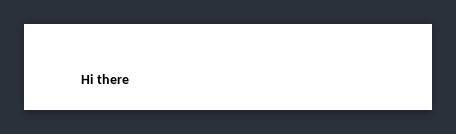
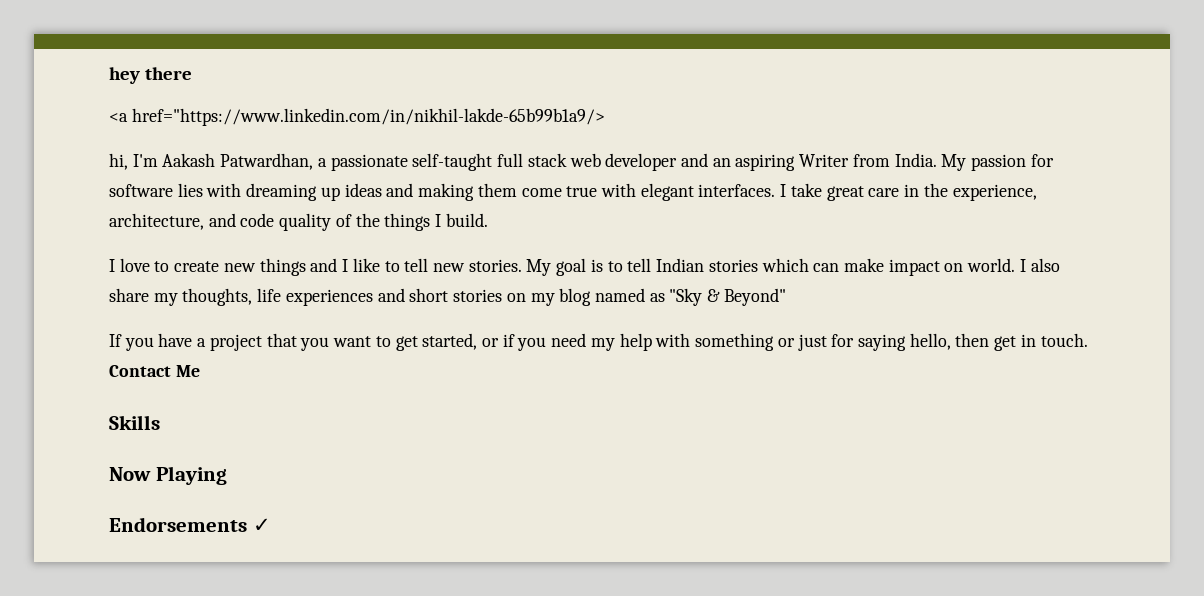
[81,74,93,84] Hi -> [109,67,140,84] hey
(129, 79) none -> [109,108,605,126] [109,153,1054,171] [109,183,1037,201] [109,213,488,231] [109,258,1060,276] [109,288,786,306] [109,333,1088,351] [109,365,200,377] [109,415,160,430] [109,466,227,485] [109,517,271,532] // <a href="https://www.linkedin.com/in/nikhil-lakde-65b99b1a9/> // hi, I'm Aakash Patwardhan, a passionate self-taught full stack web developer and an aspiring Writer from India. My passion for software lies with dreaming up ideas and making them come true with elegant interfaces. I take great care in the experience, architecture, and code quality of the things I build. // I love to create new things and I like to tell new stories. My goal is to tell Indian stories which can make impact on world. I also share my thoughts, life experiences and short stories on my blog named as "Sky & Beyond" // If you have a project that you want to get started, or if you need my help with something or just for saying hello, then get in touch. Contact Me // Skills // Now Playing // Endorsements ✓

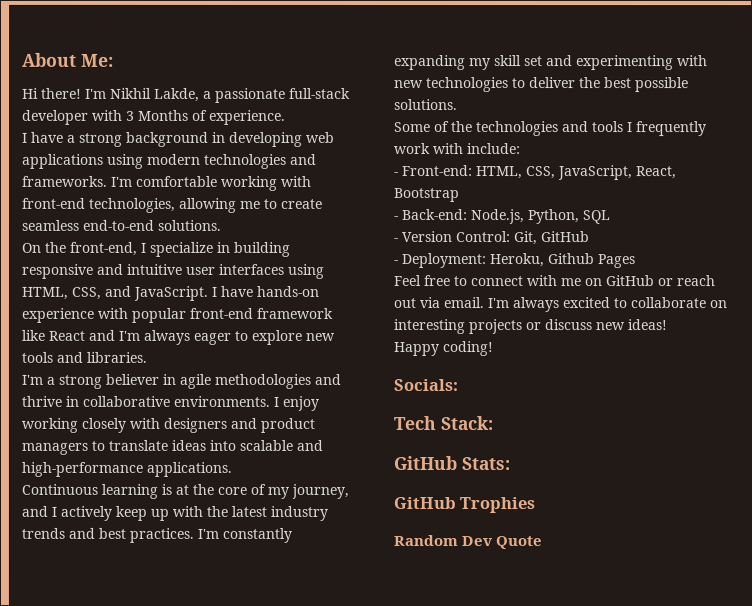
[109,67,193,84] [109,108,605,126] [109,153,1054,171] [109,183,1037,201] [109,213,488,231] [109,258,1060,276] [109,288,786,306] [109,333,1088,351] [109,365,200,377] [109,415,160,430] [109,466,227,485] [109,517,271,532] hey there // <a href="https://www.linkedin.com/in/nikhil-lakde-65b99b1a9/> // hi, I'm Aakash Patwardhan, a passionate self-taught full stack web developer and an aspiring Writer from India. My passion for software lies with dreaming up ideas and making them come true with elegant interfaces. I take great care in the experience, architecture, and code quality of the things I build. // I love to create new things and I like to tell new stories. My goal is to tell Indian stories which can make impact on world. I also share my thoughts, life experiences and short stories on my blog named as "Sky & Beyond" // If you have a project that you want to get started, or if you need my help with something or just for saying hello, then get in touch. Contact Me // Skills // Now Playing // Endorsements ✓ -> [22,52,114,67] [22,87,351,103] [22,109,286,125] [22,131,335,147] [22,153,317,169] [22,175,312,191] [22,197,323,213] [22,219,222,231] [22,241,291,257] [22,263,325,279] [22,285,320,301] [21,307,333,323] [21,329,335,345] [21,351,147,363] [21,373,341,389] [21,395,319,411] [21,417,315,433] [21,439,323,455] [21,461,232,477] [21,483,349,499] [21,505,328,521] [21,527,292,543] [394,55,708,71] [394,77,689,93] [394,99,458,111] [394,121,707,137] [394,143,521,155] [394,165,677,181] [394,188,460,203] [394,209,611,225] [394,231,590,246] [394,253,636,269] [394,275,716,287] [393,297,728,313] [393,319,667,335] [393,341,493,357] [393,379,458,392] [393,416,493,431] [393,456,510,471] [393,497,536,514] [393,535,543,550] About Me: // Hi there! I'm Nikhil Lakde, a passionate full-stack developer with 3 Months of experience. // I have a strong background in developing web applications using modern technologies and frameworks. I'm comfortable working with front-end technologies, allowing me to create seamless end-to-end solutions. // On the front-end, I specialize in building responsive and intuitive user interfaces using HTML, CSS, and JavaScript. I have hands-on experience with popular front-end framework like React and I'm always eager to explore new tools and libraries. // I'm a strong believer in agile methodologies and thrive in collaborative environments. I enjoy working closely with designers and product managers to translate ideas into scalable and high-performance applications. // Continuous learning is at the core of my journey, and I actively keep up with the latest industry trends and best practices. I'm constantly expanding my skill set and experimenting with new technologies to deliver the best possible solutions. // Some of the technologies and tools I frequently work with include: // - Front-end: HTML, CSS, JavaScript, React, Bootstrap // - Back-end: Node.js, Python, SQL // - Version Control: Git, GitHub // - Deployment: Heroku, Github Pages // Feel free to connect with me on GitHub or reach out via email. I'm always excited to collaborate on interesting projects or discuss new ideas! // Happy coding! // Socials: // Tech Stack: // GitHub Stats: // GitHub Trophies // Random Dev Quote

